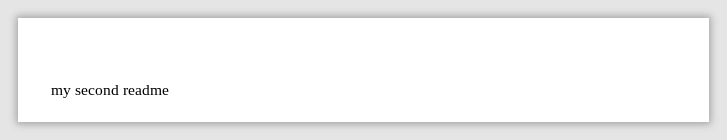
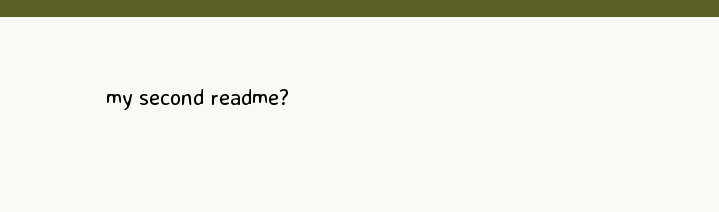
[123,85,170,95] readme -> [210,89,289,105] readme?

